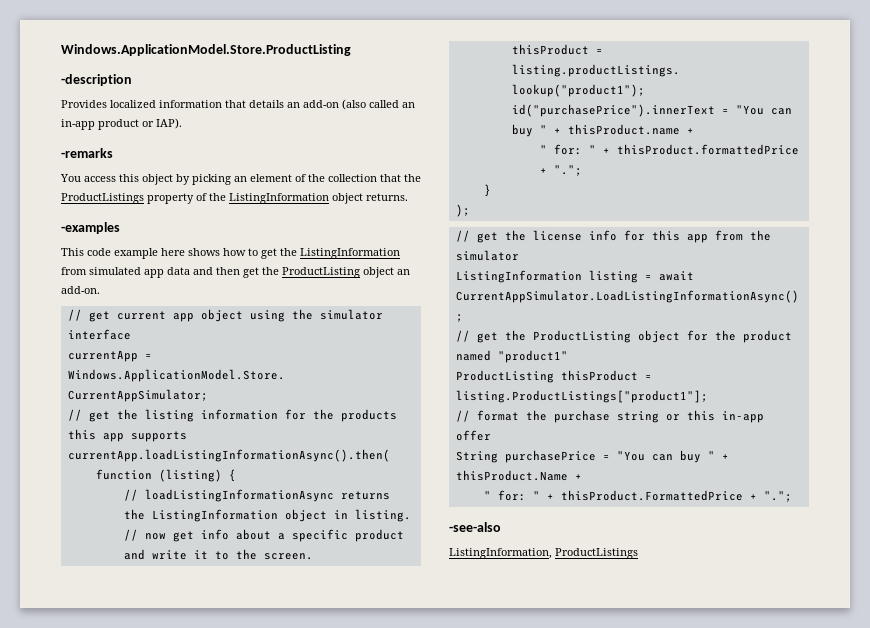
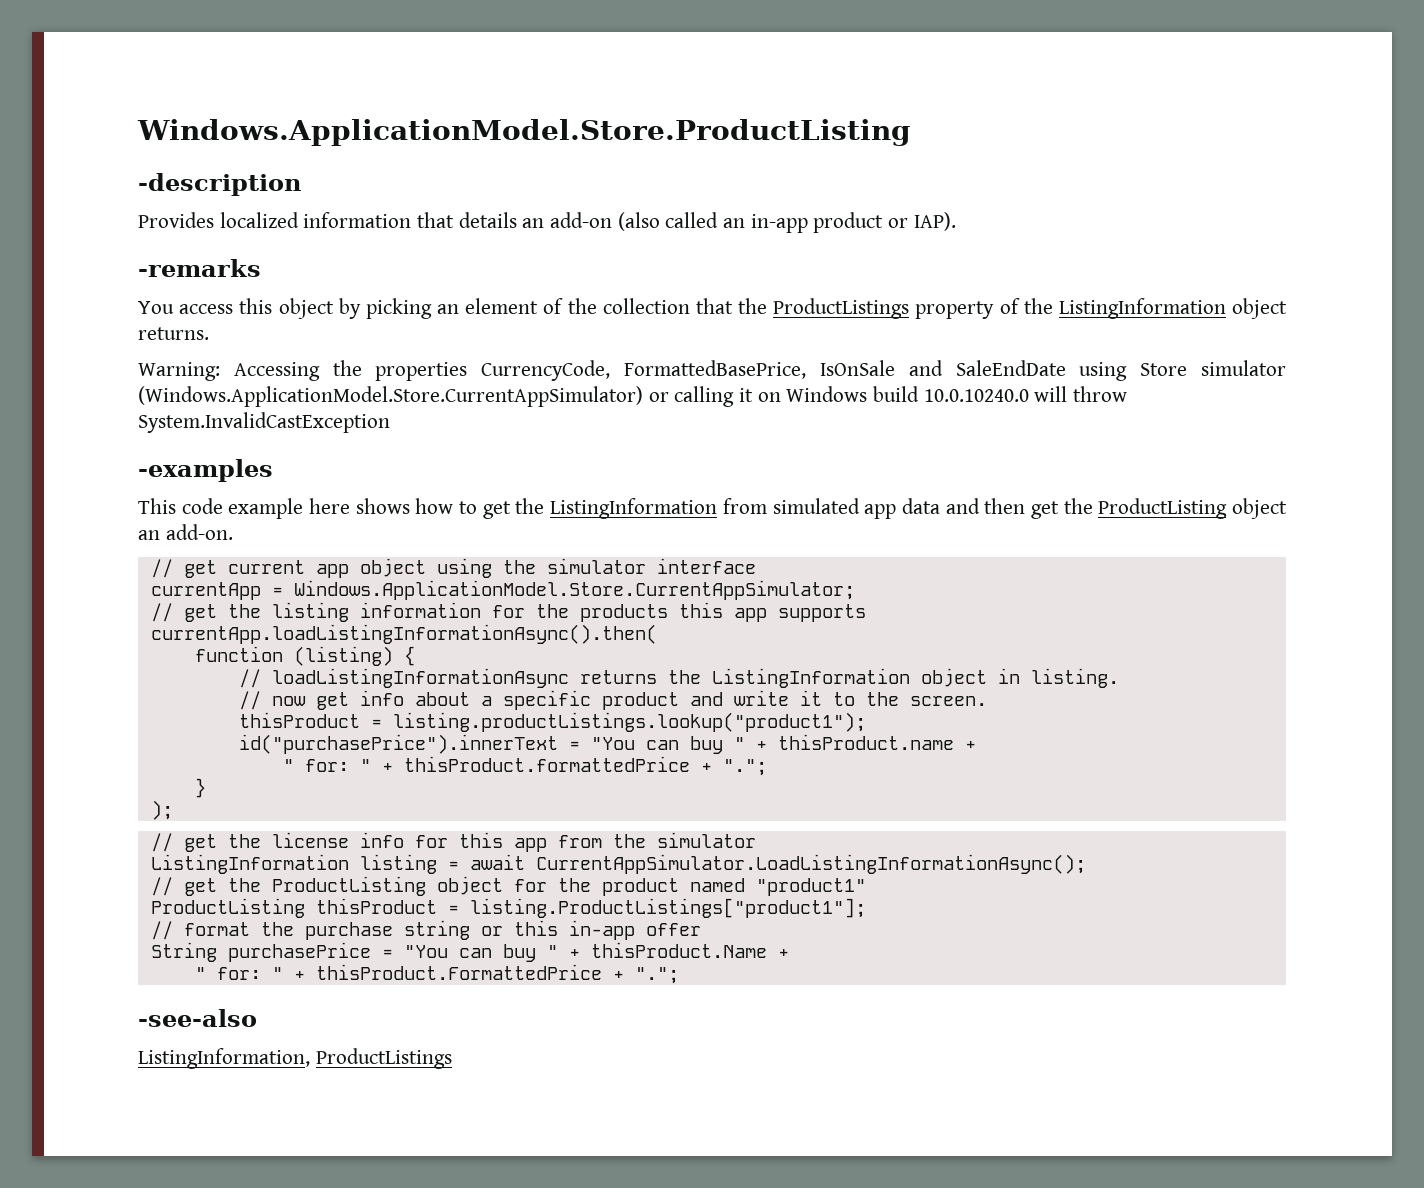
(408, 197) none -> [138,360,1287,381] [138,386,1128,407] [138,412,390,433] // Warning: Accessing the properties CurrencyCode, FormattedBasePrice, IsOnSale and SaleEndDate using Store simulator (Windows.ApplicationModel.Store.CurrentAppSimulator) or calling it on Windows build 10.0.10240.0 will throw System.InvalidCastException

